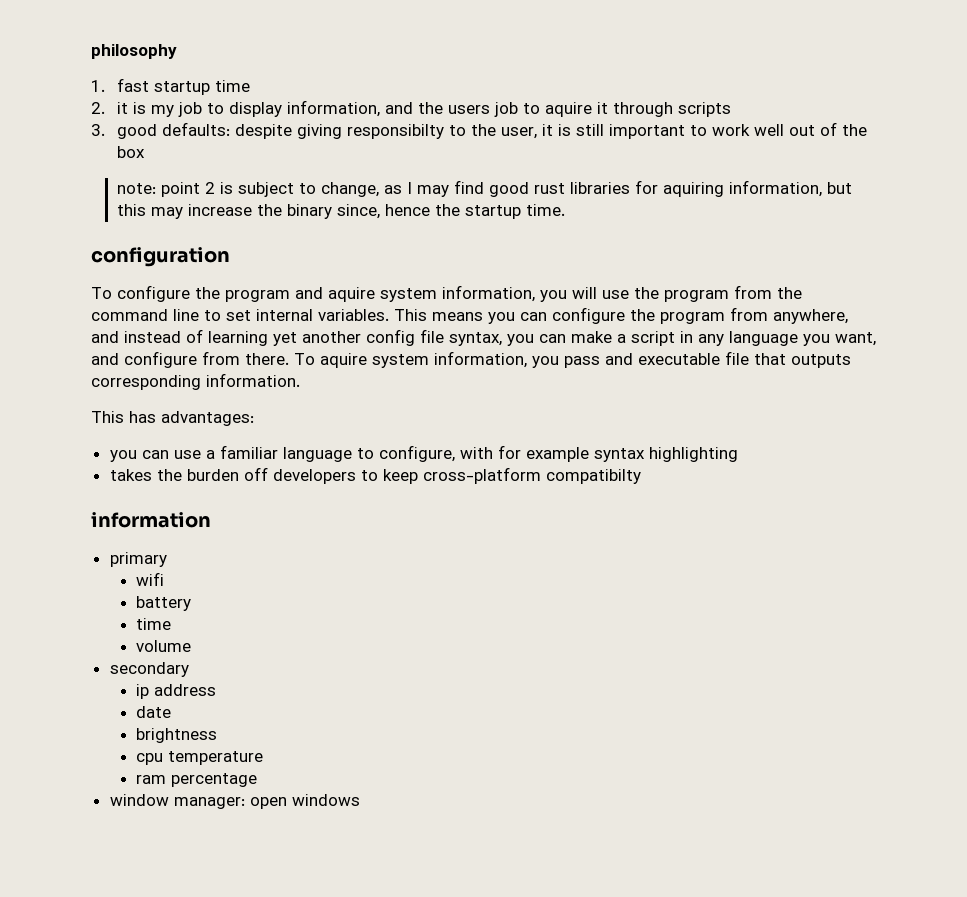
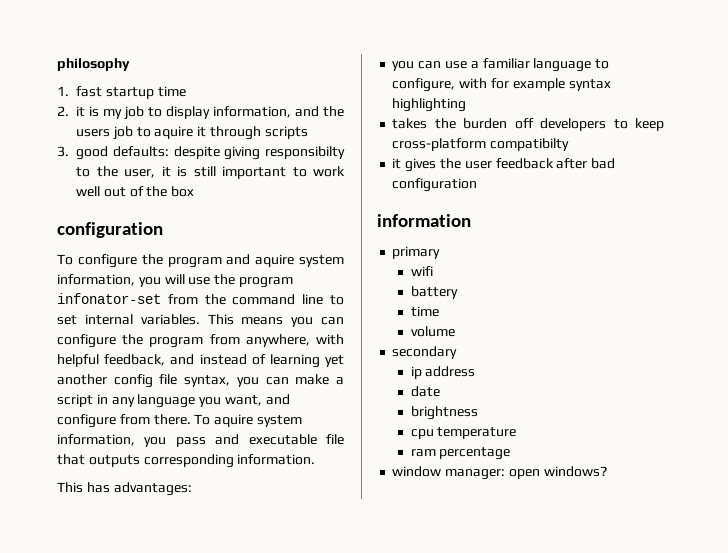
[117,180,853,197] [117,204,566,219] // note: point 2 is subject to change, as I may find good rust libraries for aquiring information, but this may increase the binary since, hence the startup time. -> (195, 191) none
(729, 296) none -> [57,293,161,304] infonator-set
(848, 316) none -> [316,334,345,345] [57,354,166,367] with helpful feedback,
(641, 476) none -> [392,158,616,172] [392,178,478,192] // it gives the user feedback after bad configuration
[291,794,360,806] windows -> [543,466,607,477] windows?

